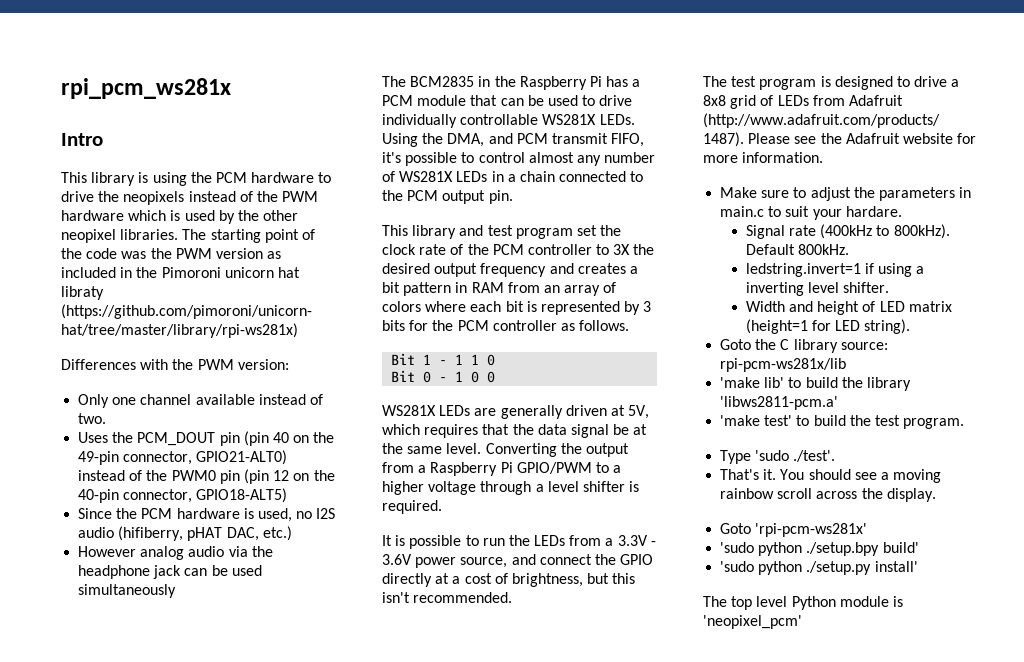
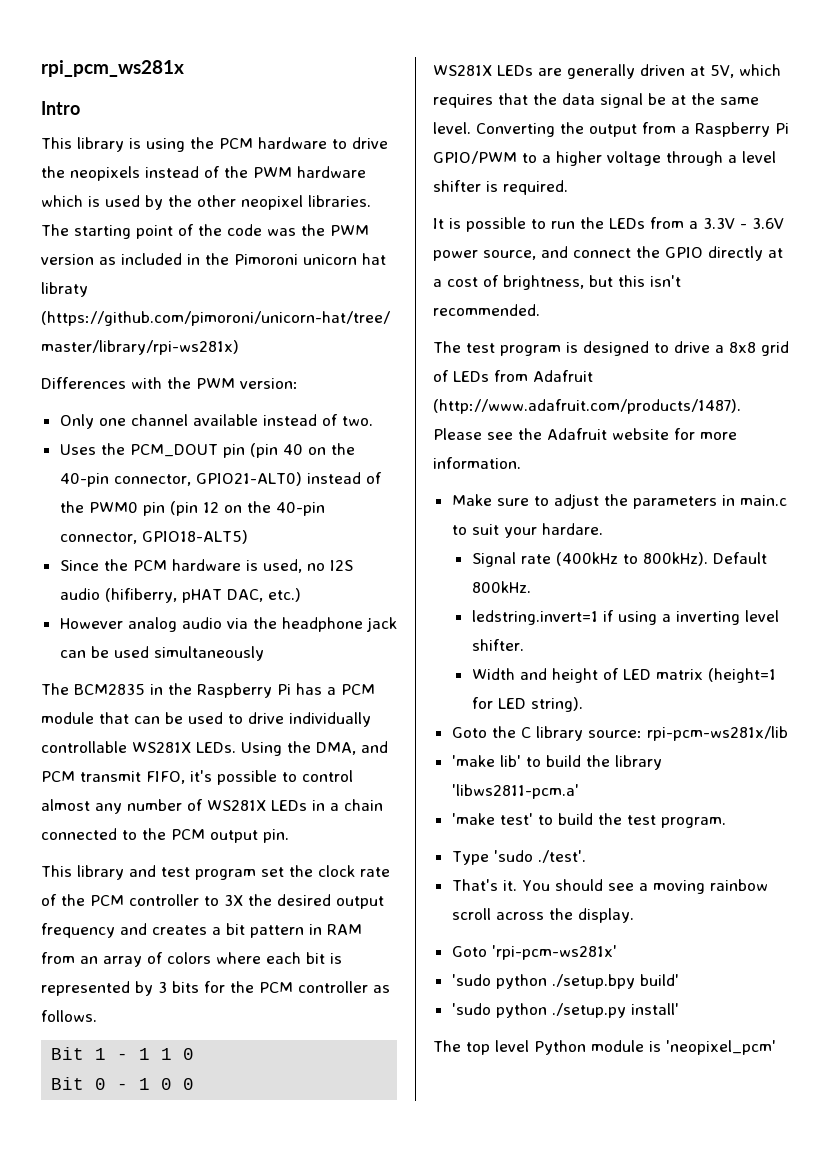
[78,451,120,465] 49-pin -> [59,473,109,487] 40-pin

